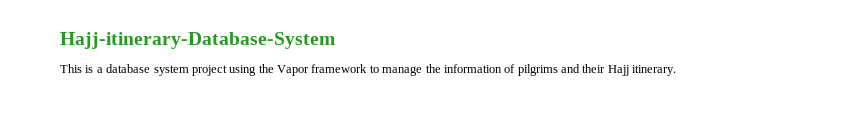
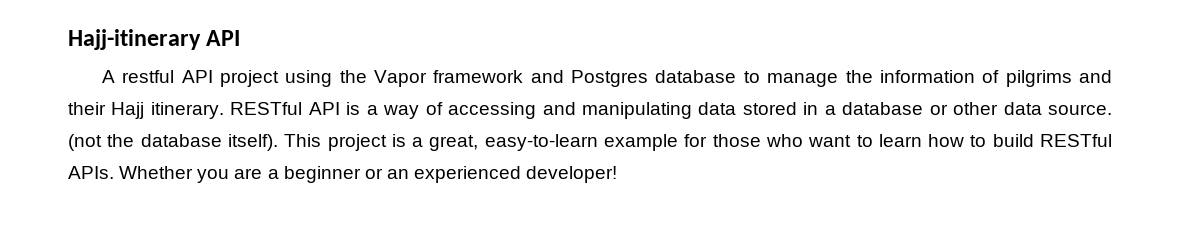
[60,32,335,49] [60,64,189,76] Hajj-itinerary-Database-System // This is a database system -> [68,29,241,50] [101,70,213,83] Hajj-itinerary API // A restful API
(368, 68) none -> [530,70,737,87] and Postgres database
(677, 70) none -> [230,102,1113,119] [68,134,1112,151] [68,166,618,183] RESTful API is a way of accessing and manipulating data stored in a database or other data source. (not the database itself). This project is a great, easy-to-learn example for those who want to learn how to build RESTful APIs. Whether you are a beginner or an experienced developer!

